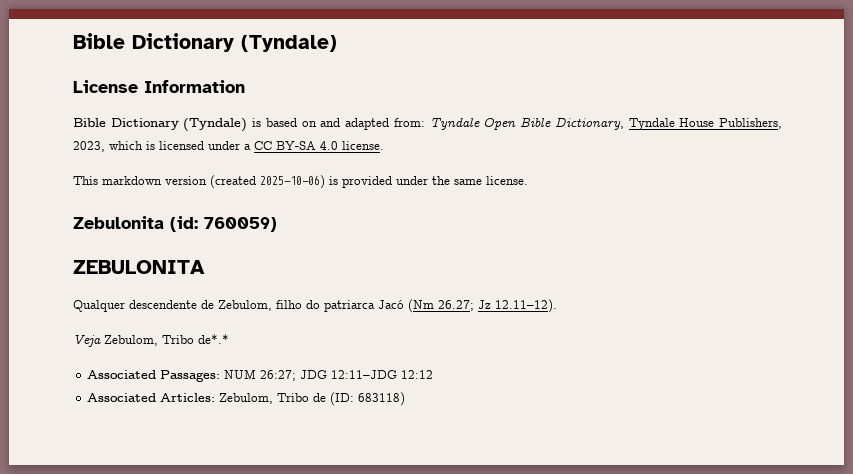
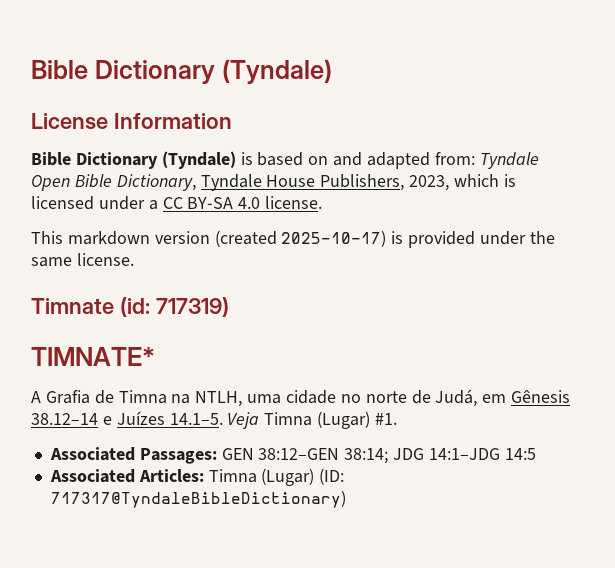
[260,175,325,189] 2025-10-06) -> [281,230,387,247] 2025-10-17)
[73,216,277,232] [73,260,205,274] [73,299,557,313] [73,334,229,347] [87,369,434,382] [87,392,406,406] Zebulonita (id: 760059) // ZEBULONITA // Qualquer descendente de Zebulom, filho do patriarca Jacó (Nm 26.27; Jz 12.11–12). // Veja Zebulom, Tribo de*.* // Associated Passages: NUM 26:27; JDG 12:11–JDG 12:12 // Associated Articles: Zebulom, Tribo de (ID: 683118) -> [31,297,229,317] [31,347,155,366] [31,389,571,407] [31,411,398,429] [49,447,536,464] [49,468,345,486] [50,490,346,508] Timnate (id: 717319) // TIMNATE* // A Grafia de Timna na NTLH, uma cidade no norte de Judá, em Gênesis 38.12–14 e Juízes 14.1–5. Veja Timna (Lugar) #1. // Associated Passages: GEN 38:12–GEN 38:14; JDG 14:1–JDG 14:5 // Associated Articles: Timna (Lugar) (ID: 717317@TyndaleBibleDictionary)

